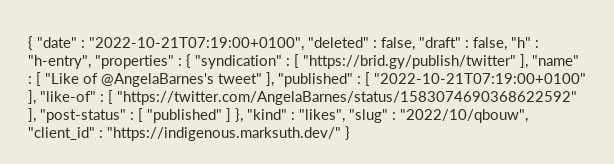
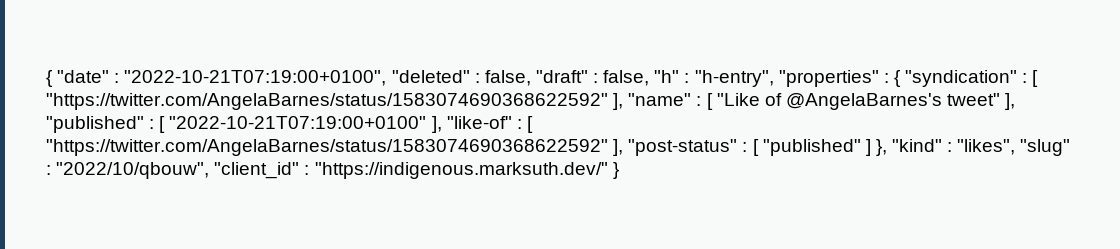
[303,55,516,69] "https://brid.gy/publish/twitter" -> [46,93,608,110] "https://twitter.com/AngelaBarnes/status/1583074690368622592"

